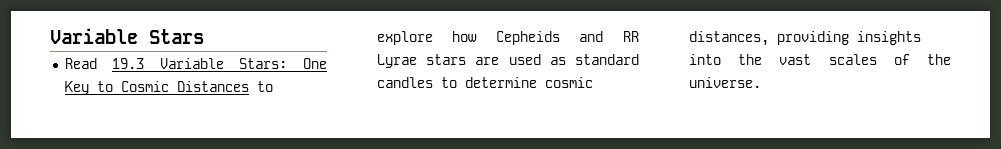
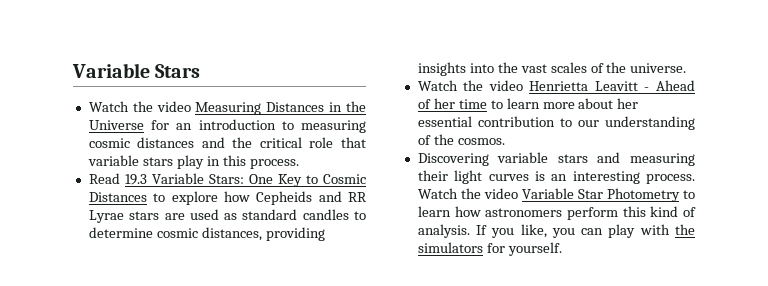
(204, 36) none -> [88,101,366,115] [88,119,367,133] [88,137,366,148] [87,155,299,169] // Watch the video Measuring Distances in the Universe for an introduction to measuring cosmic distances and the critical role that variable stars play in this process.
(761, 82) none -> [417,80,695,91] [417,98,639,109] [417,116,695,130] [417,134,505,145] [417,152,695,166] [417,170,695,184] [417,188,695,202] [417,206,696,220] [417,224,695,238] [417,242,562,256] // Watch the video Henrietta Leavitt - Ahead of her time to learn more about her essential contribution to our understanding of the cosmos. // Discovering variable stars and measuring their light curves is an interesting process. Watch the video Variable Star Photometry to learn how astronomers perform this kind of analysis. If you like, you can play with the simulators for yourself.

